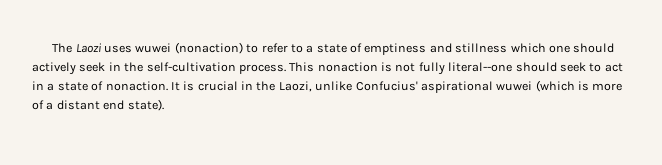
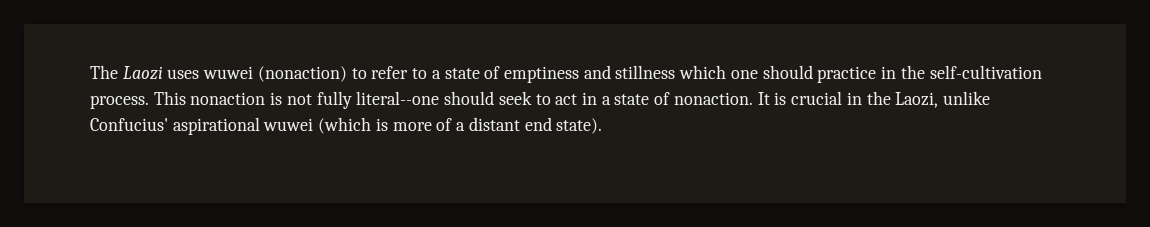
[32,62,106,75] actively seek -> [817,66,877,83] practice

